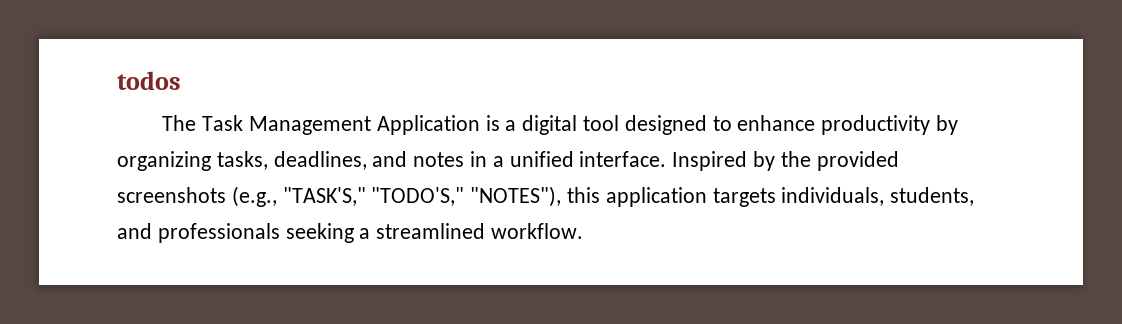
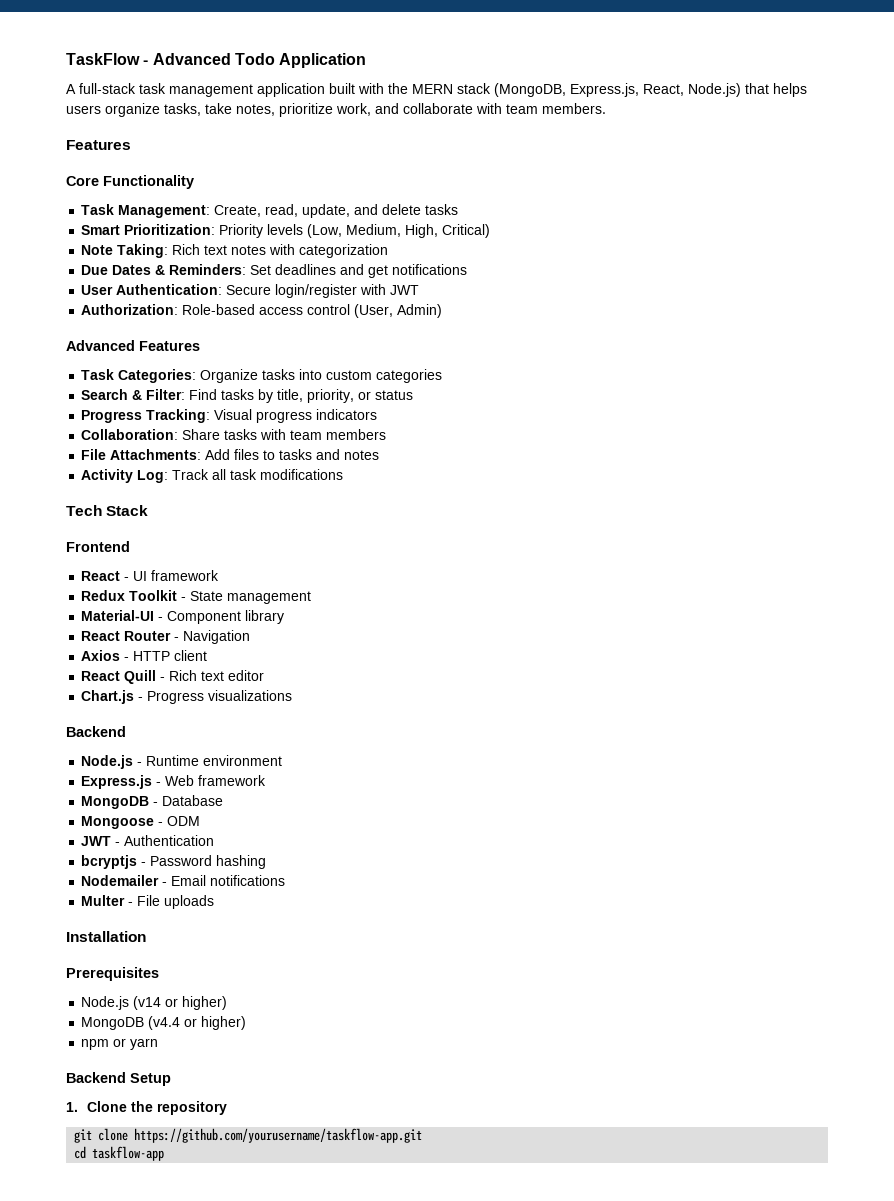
[117,71,181,90] [162,115,959,135] [117,151,899,171] [117,186,975,207] [117,223,584,243] todos // The Task Management Application is a digital tool designed to enhance productivity by organizing tasks, deadlines, and notes in a unified interface. Inspired by the provided screenshots (e.g., "TASK'S," "TODO'S," "NOTES"), this application targets individuals, students, and professionals seeking a streamlined workflow. -> [66,53,367,68] [66,83,807,97] [66,103,606,117] [66,140,131,150] [66,175,194,189] [81,204,459,218] [81,224,491,238] [81,244,389,258] [81,264,468,278] [81,284,420,298] [81,304,443,318] [66,340,200,351] [81,369,443,383] [81,389,414,403] [81,409,378,423] [81,429,387,440] [81,449,380,460] [81,469,344,483] [66,505,149,516] [66,541,130,552] [81,570,220,581] [81,590,312,604] [81,610,285,624] [81,630,251,644] [81,650,208,661] [81,670,265,684] [81,690,293,704] [66,726,126,737] [81,755,283,769] [81,775,267,789] [81,795,224,809] [81,816,201,829] [81,835,215,846] [81,855,267,869] [81,875,286,886] [81,895,215,909] [66,931,146,942] [66,967,159,981] [81,996,228,1010] [81,1016,247,1030] [81,1038,159,1050] [66,1072,171,1086] [66,1101,228,1115] [74,1128,423,1143] [74,1146,165,1161] TaskFlow - Advanced Todo Application // A full-stack task management application built with the MERN stack (MongoDB, Express.js, React, Node.js) that helps users organize tasks, take notes, prioritize work, and collaborate with team members. // Features // Core Functionality // Task Management: Create, read, update, and delete tasks // Smart Prioritization: Priority levels (Low, Medium, High, Critical) // Note Taking: Rich text notes with categorization // Due Dates & Reminders: Set deadlines and get notifications // User Authentication: Secure login/register with JWT // Authorization: Role-based access control (User, Admin) // Advanced Features // Task Categories: Organize tasks into custom categories // Search & Filter: Find tasks by title, priority, or status // Progress Tracking: Visual progress indicators // Collaboration: Share tasks with team members // File Attachments: Add files to tasks and notes // Activity Log: Track all task modifications // Tech Stack // Frontend // React - UI framework // Redux Toolkit - State management // Material-UI - Component library // React Router - Navigation // Axios - HTTP client // React Quill - Rich text editor // Chart.js - Progress visualizations // Backend // Node.js - Runtime environment // Express.js - Web framework // MongoDB - Database // Mongoose - ODM // JWT - Authentication // bcryptjs - Password hashing // Nodemailer - Email notifications // Multer - File uploads // Installation // Prerequisites // Node.js (v14 or higher) // MongoDB (v4.4 or higher) // npm or yarn // Backend Setup // 1. Clone the repository // git clone https://github.com/yourusername/taskflow-app.git // cd taskflow-app

